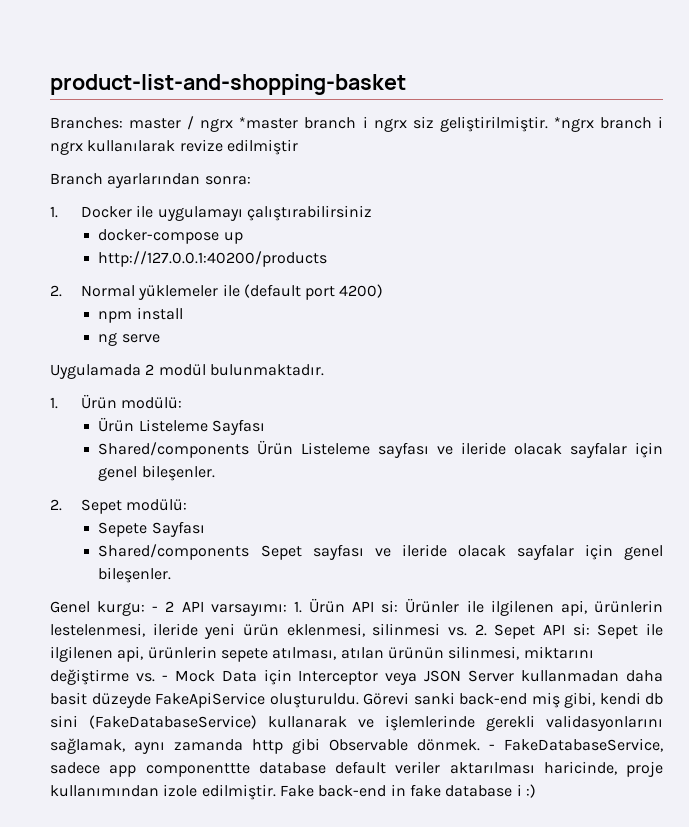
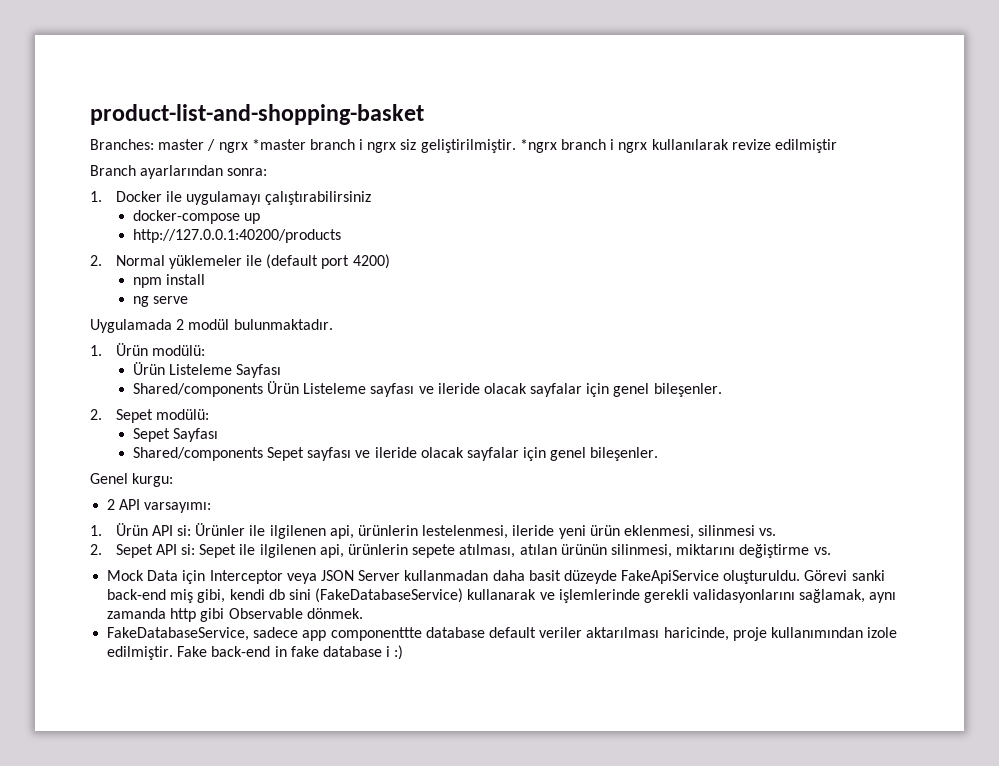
[98,522,148,537] Sepete -> [132,428,170,442] Sepet
[152,606,159,612] - -> (174, 480) //
(287, 610) none -> (212, 507) //
(467, 631) none -> (777, 532) //
[161,675,168,681] - -> (831, 551) //
[489,744,495,750] - -> (363, 613) //

